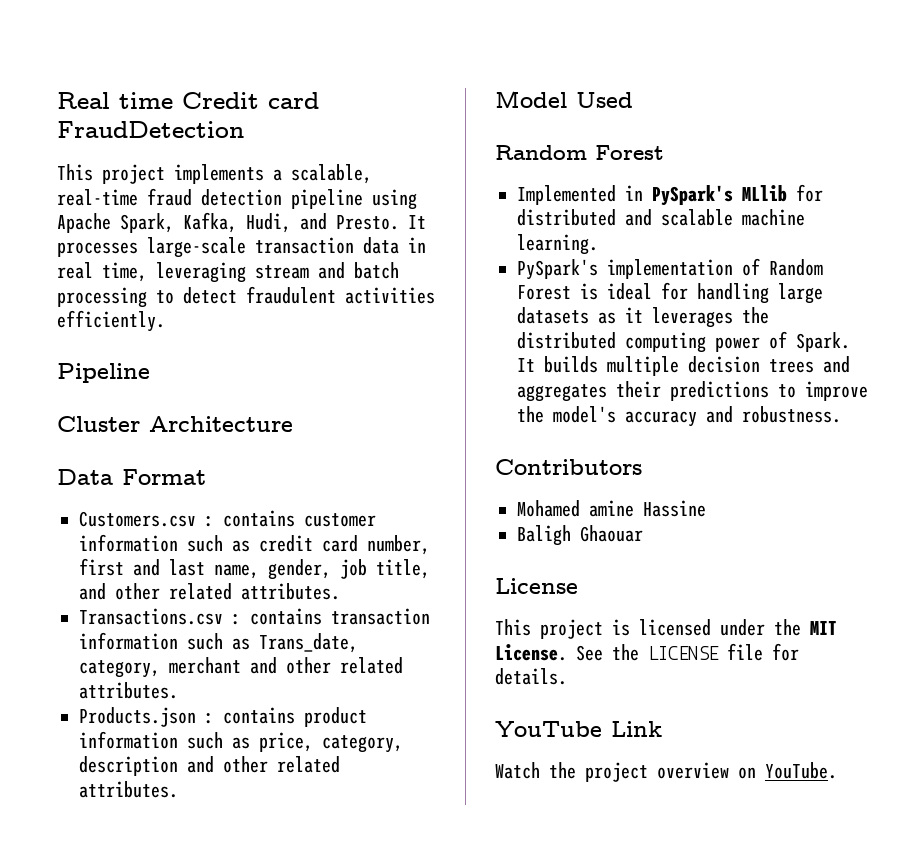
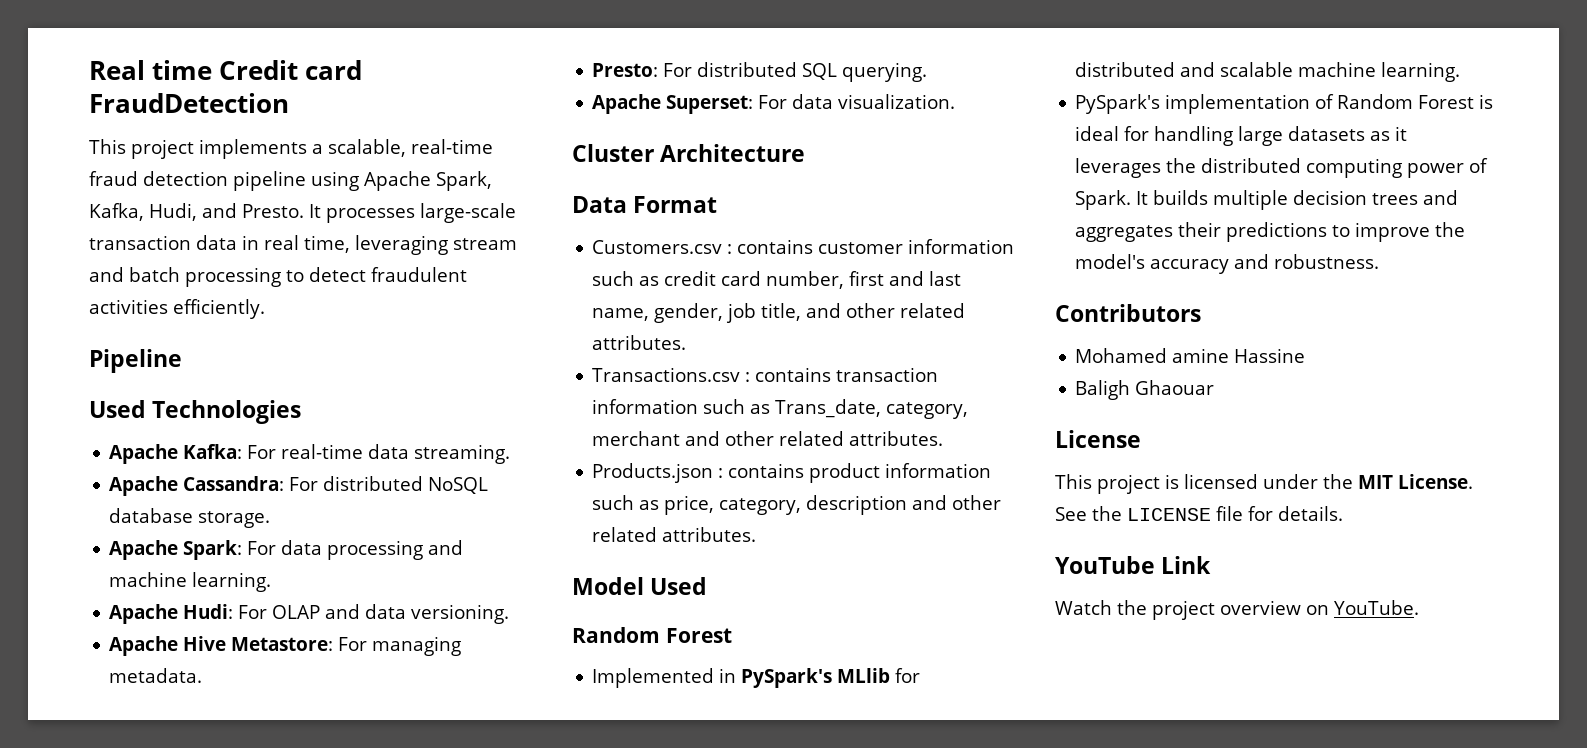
(150, 373) none -> [89,400,302,424] [109,444,511,464] [109,476,489,496] [109,508,271,528] [109,540,464,560] [109,572,272,592] [109,604,510,624] [109,636,462,656] [109,668,203,683] [592,62,928,82] [592,94,956,114] // Used Technologies // Apache Kafka: For real-time data streaming. // Apache Cassandra: For distributed NoSQL database storage. // Apache Spark: For data processing and machine learning. // Apache Hudi: For OLAP and data versioning. // Apache Hive Metastore: For managing metadata. // Presto: For distributed SQL querying. // Apache Superset: For data visualization.

